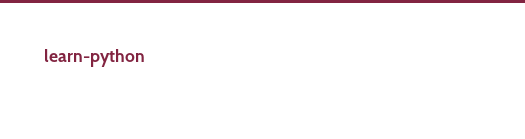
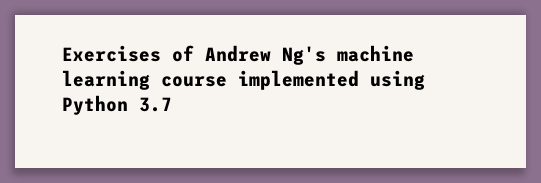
[44,49,145,67] learn-python -> [62,45,414,65] [62,70,425,90] [62,95,172,115] Exercises of Andrew Ng's machine learning course implemented using Python 3.7

